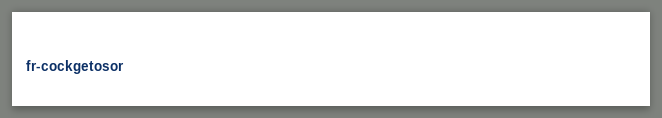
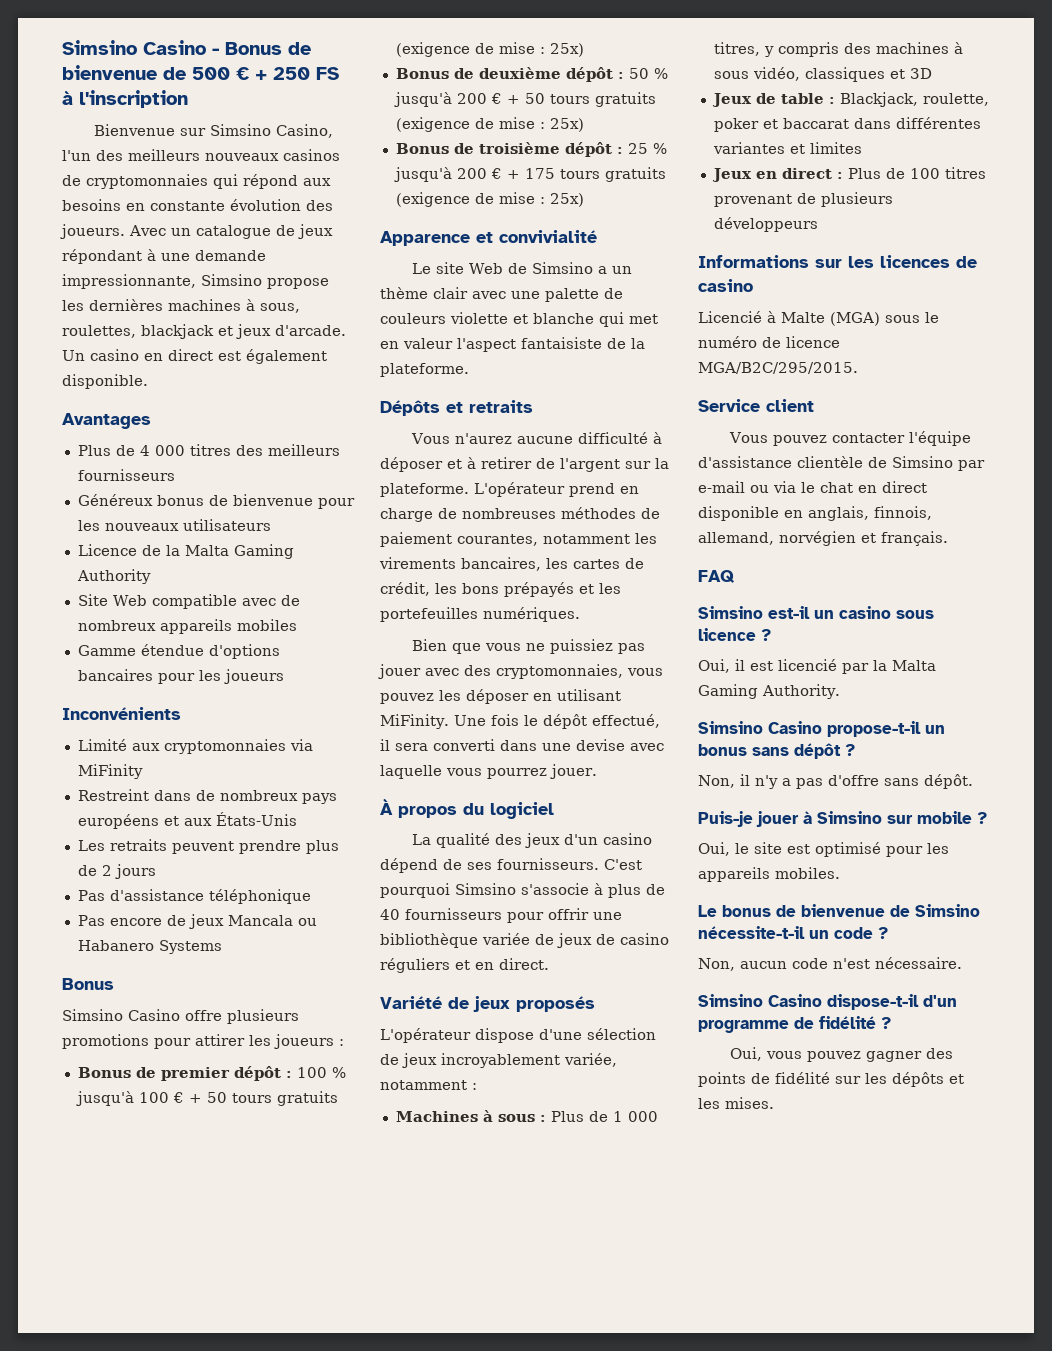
[26,60,124,74] fr-cockgetosor -> [62,40,311,55] [62,65,339,80] [62,90,188,108] [94,124,334,138] [62,149,340,161] [62,174,331,189] [62,199,333,211] [60,224,333,239] [62,249,266,264] [62,274,329,289] [62,299,300,313] [62,324,346,339] [62,349,327,364] [62,374,148,389] [62,413,151,429] [77,444,340,456] [77,469,175,481] [77,494,355,509] [77,519,271,531] [77,544,294,559] [76,569,151,584] [77,594,300,609] [77,619,297,634] [77,644,280,659] [77,669,284,684] [62,707,181,720] [77,739,313,754] [77,764,143,779] [77,789,337,804] [77,812,297,829] [77,839,339,854] [77,864,156,879] [77,889,311,904] [77,914,317,929] [77,940,222,954] [62,978,114,990] [62,1009,299,1024] [62,1034,344,1049] [77,1066,346,1081] [75,1091,338,1106] [395,42,584,57] [395,67,668,82] [393,92,656,107] [395,117,584,132] [395,142,667,157] [393,167,666,182] [395,192,584,207] [380,230,597,246] [412,262,632,274] [380,287,623,302] [380,312,658,327] [380,337,645,352] [380,363,469,377] [380,400,533,416] [411,432,662,444] [380,457,669,472] [380,482,639,497] [380,507,660,522] [380,532,657,547] [379,557,644,571] [380,582,621,597] [380,607,580,622] [412,639,646,654] [378,664,663,679] [380,689,621,704] [380,714,660,729] [380,739,664,751] [380,764,597,779] [380,799,554,819] [412,833,653,848] [380,858,642,873] [380,883,665,898] [380,908,622,923] [380,933,669,948] [380,958,549,973] [380,996,595,1012] [380,1028,656,1043] [380,1053,617,1068] [380,1080,477,1090] [395,1110,658,1122] [713,42,963,57] [713,67,932,82] [711,92,989,107] [713,117,981,132] [712,142,862,154] [711,167,986,182] [713,192,893,207] [713,217,818,232] [698,255,977,268] [698,279,753,292] [698,311,939,326] [698,336,840,348] [698,362,858,374] [698,399,814,412] [729,431,971,446] [698,456,985,471] [698,481,927,493] [698,506,932,521] [698,531,948,546] [698,570,735,583] [698,606,934,619] [698,628,771,641] [698,659,936,674] [698,684,840,699] [698,721,945,737] [698,743,855,759] [698,774,973,789] [698,811,987,827] [698,842,949,857] [698,867,840,882] [698,904,980,917] [698,926,888,939] [698,957,962,971] [698,994,957,1010] [698,1016,891,1033] [730,1047,954,1062] [698,1072,964,1087] [698,1097,774,1109] Simsino Casino - Bonus de bienvenue de 500 € + 250 FS à l'inscription // Bienvenue sur Simsino Casino, l'un des meilleurs nouveaux casinos de cryptomonnaies qui répond aux besoins en constante évolution des joueurs. Avec un catalogue de jeux répondant à une demande impressionnante, Simsino propose les dernières machines à sous, roulettes, blackjack et jeux d'arcade. Un casino en direct est également disponible. // Avantages // Plus de 4 000 titres des meilleurs fournisseurs // Généreux bonus de bienvenue pour les nouveaux utilisateurs // Licence de la Malta Gaming Authority // Site Web compatible avec de nombreux appareils mobiles // Gamme étendue d'options bancaires pour les joueurs // Inconvénients // Limité aux cryptomonnaies via MiFinity // Restreint dans de nombreux pays européens et aux États-Unis // Les retraits peuvent prendre plus de 2 jours // Pas d'assistance téléphonique // Pas encore de jeux Mancala ou Habanero Systems // Bonus // Simsino Casino offre plusieurs promotions pour attirer les joueurs : // Bonus de premier dépôt : 100 % jusqu'à 100 € + 50 tours gratuits (exigence de mise : 25x) // Bonus de deuxième dépôt : 50 % jusqu'à 200 € + 50 tours gratuits (exigence de mise : 25x) // Bonus de troisième dépôt : 25 % jusqu'à 200 € + 175 tours gratuits (exigence de mise : 25x) // Apparence et convivialité // Le site Web de Simsino a un thème clair avec une palette de couleurs violette et blanche qui met en valeur l'aspect fantaisiste de la plateforme. // Dépôts et retraits // Vous n'aurez aucune difficulté à déposer et à retirer de l'argent sur la plateforme. L'opérateur prend en charge de nombreuses méthodes de paiement courantes, notamment les virements bancaires, les cartes de crédit, les bons prépayés et les portefeuilles numériques. // Bien que vous ne puissiez pas jouer avec des cryptomonnaies, vous pouvez les déposer en utilisant MiFinity. Une fois le dépôt effectué, il sera converti dans une devise avec laquelle vous pourrez jouer. // À propos du logiciel // La qualité des jeux d'un casino dépend de ses fournisseurs. C'est pourquoi Simsino s'associe à plus de 40 fournisseurs pour offrir une bibliothèque variée de jeux de casino réguliers et en direct. // Variété de jeux proposés // L'opérateur dispose d'une sélection de jeux incroyablement variée, notamment : // Machines à sous : Plus de 1 000 titres, y compris des machines à sous vidéo, classiques et 3D // Jeux de table : Blackjack, roulette, poker et baccarat dans différentes variantes et limites // Jeux en direct : Plus de 100 titres provenant de plusieurs développeurs // Informations sur les licences de casino // Licencié à Malte (MGA) sous le numéro de licence MGA/B2C/295/2015. // Service client // Vous pouvez contacter l'équipe d'assistance clientèle de Simsino par e-mail ou via le chat en direct disponible en anglais, finnois, allemand, norvégien et français. // FAQ // Simsino est-il un casino sous licence ? // Oui, il est licencié par la Malta Gaming Authority. // Simsino Casino propose-t-il un bonus sans dépôt ? // Non, il n'y a pas d'offre sans dépôt. // Puis-je jouer à Simsino sur mobile ? // Oui, le site est optimisé pour les appareils mobiles. // Le bonus de bienvenue de Simsino nécessite-t-il un code ? // Non, aucun code n'est nécessaire. // Simsino Casino dispose-t-il d'un programme de fidélité ? // Oui, vous pouvez gagner des points de fidélité sur les dépôts et les mises.

